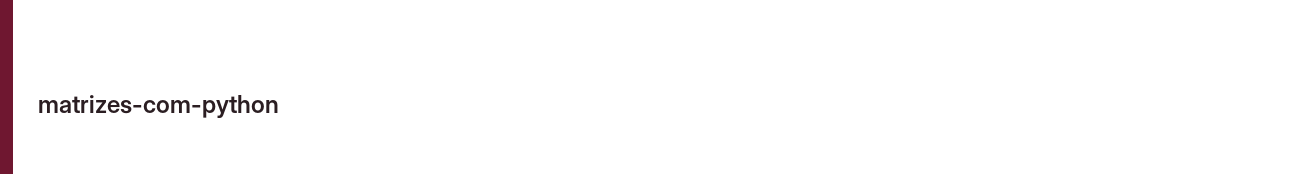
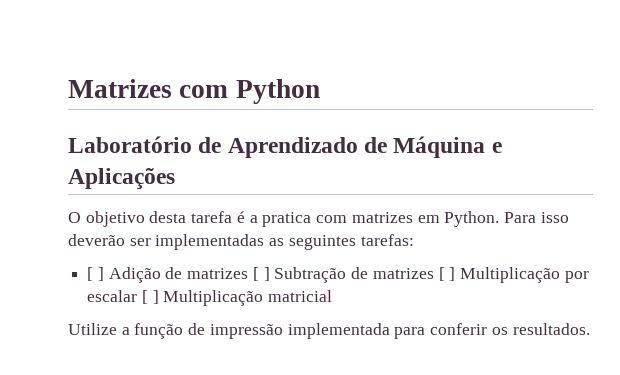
[38,95,279,118] matrizes-com-python -> [68,79,320,104] [68,136,502,158] [68,168,175,190] [68,211,569,227] [68,234,414,250] [87,267,589,283] [87,290,333,306] [68,323,590,339] Matrizes com Python // Laboratório de Aprendizado de Máquina e Aplicações // O objetivo desta tarefa é a pratica com matrizes em Python. Para isso deverão ser implementadas as seguintes tarefas: // [ ] Adição de matrizes [ ] Subtração de matrizes [ ] Multiplicação por escalar [ ] Multiplicação matricial // Utilize a função de impressão implementada para conferir os resultados.

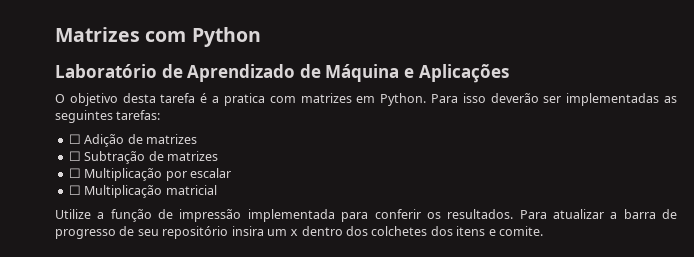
[87,267,104,281] [ ] -> [68,134,81,144] ☐
[252,267,270,281] [ ] -> [68,151,81,161] // ☐
[438,267,456,281] [ ] -> [68,168,81,178] // ☐
[141,290,159,304] [ ] -> [68,185,81,195] // ☐
(590, 329) none -> [519,209,677,219] [55,226,543,239] Para atualizar a barra de progresso de seu repositório insira um x dentro dos colchetes dos itens e comite.

